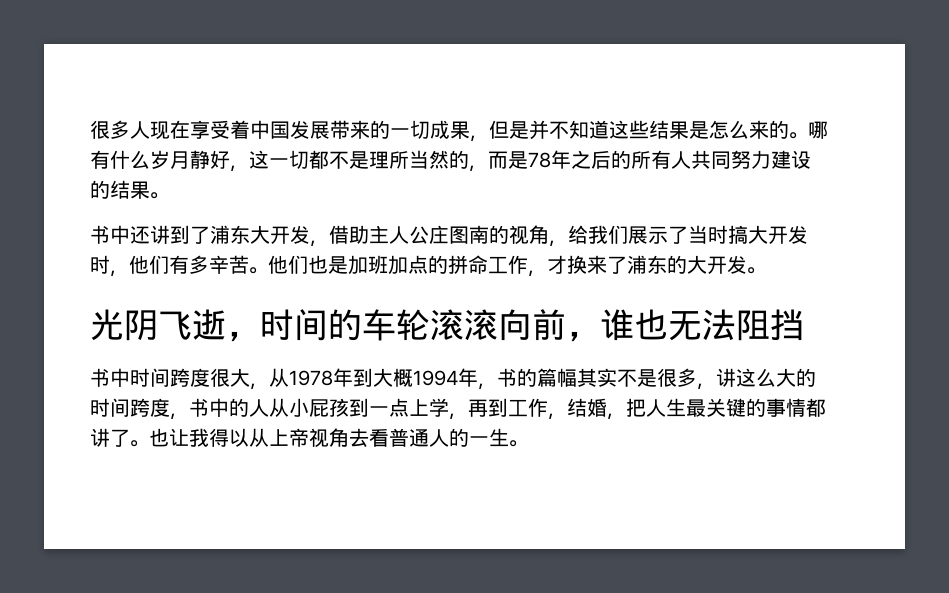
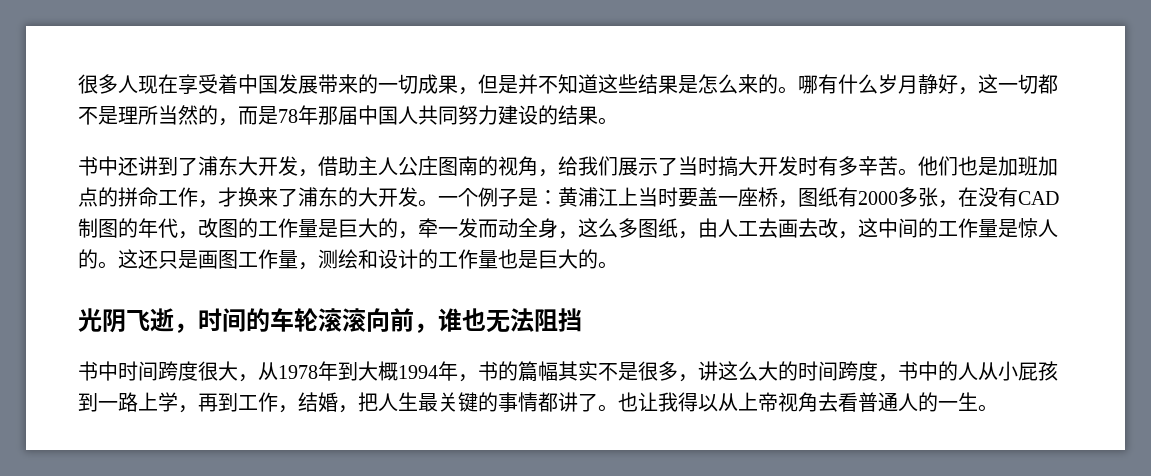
[571,150,671,169] 之后的所有 -> [318,105,398,125] 那届中国
[110,255,169,277] ，他们 -> (818, 166) none
(766, 270) none -> [438,187,1059,208] [78,218,1058,239] [78,249,618,270] 一个例子是：黄浦江上当时要盖一座桥，图纸有2000多张，在没有CAD制图的年代，改图的工作量是巨大的，牵一发而动全身，这么多图纸，由人工去画去改，这中间的工作量是惊人的。这还只是画图工作量，测绘和设计的工作量也是巨大的。
[389,398,409,417] 点 -> [118,392,138,412] 路

